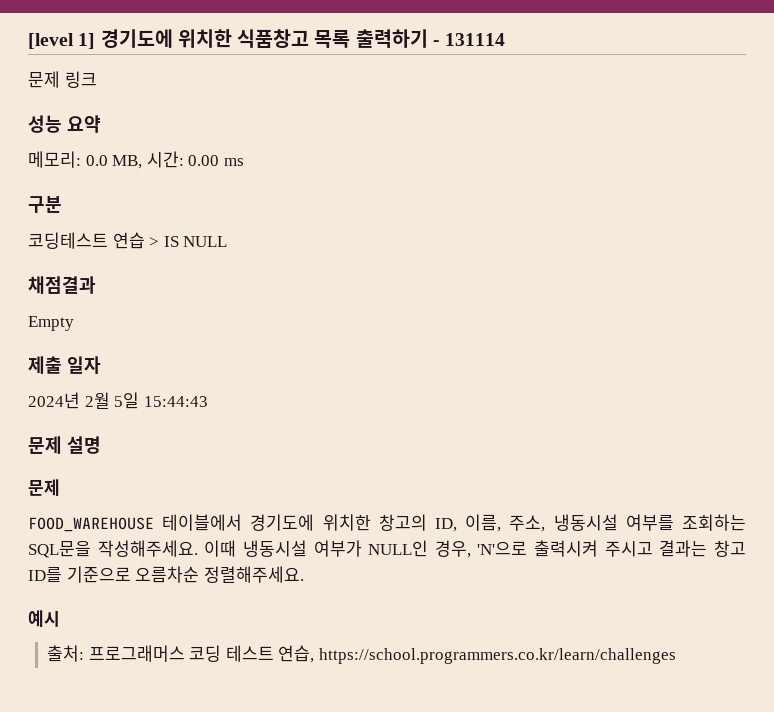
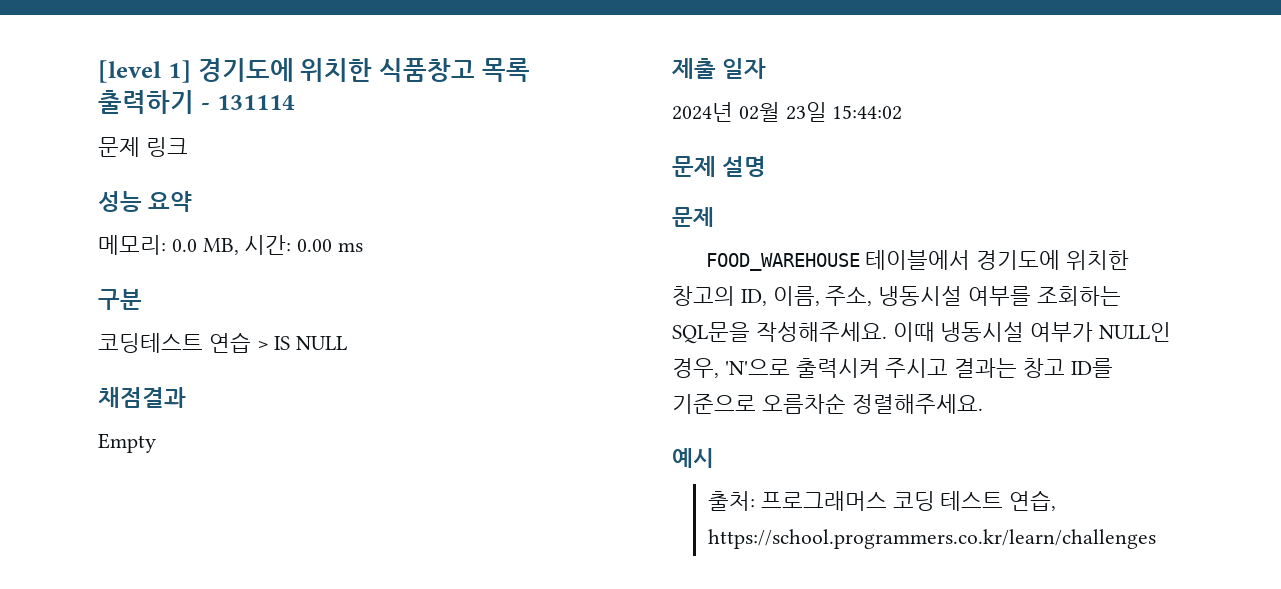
[84,392,208,409] 2월 5일 15:44:43 -> [738,102,903,122] 02월 23일 15:44:02

